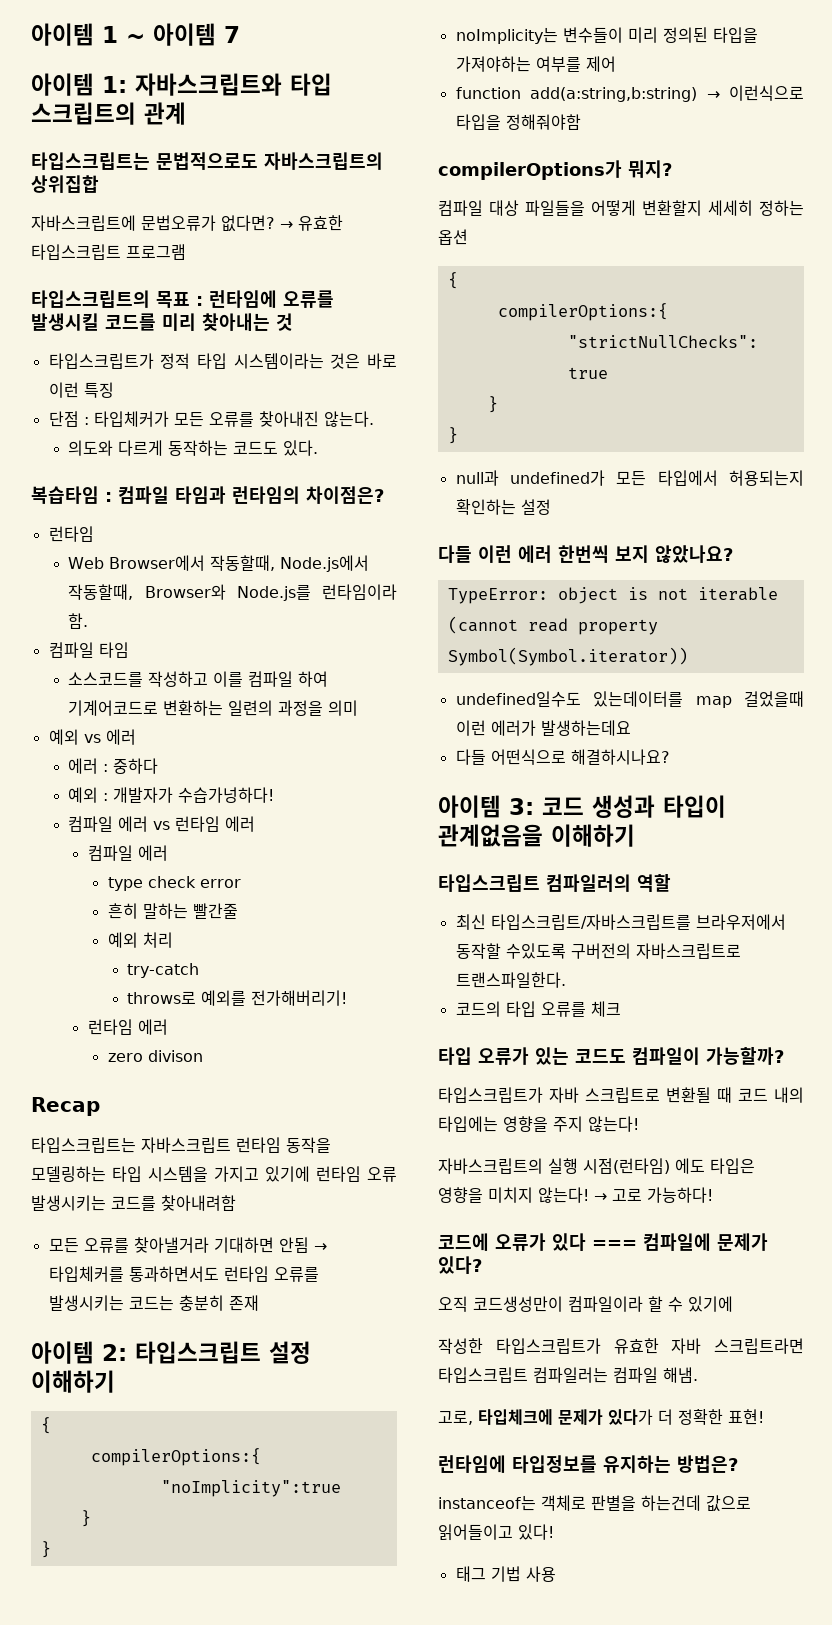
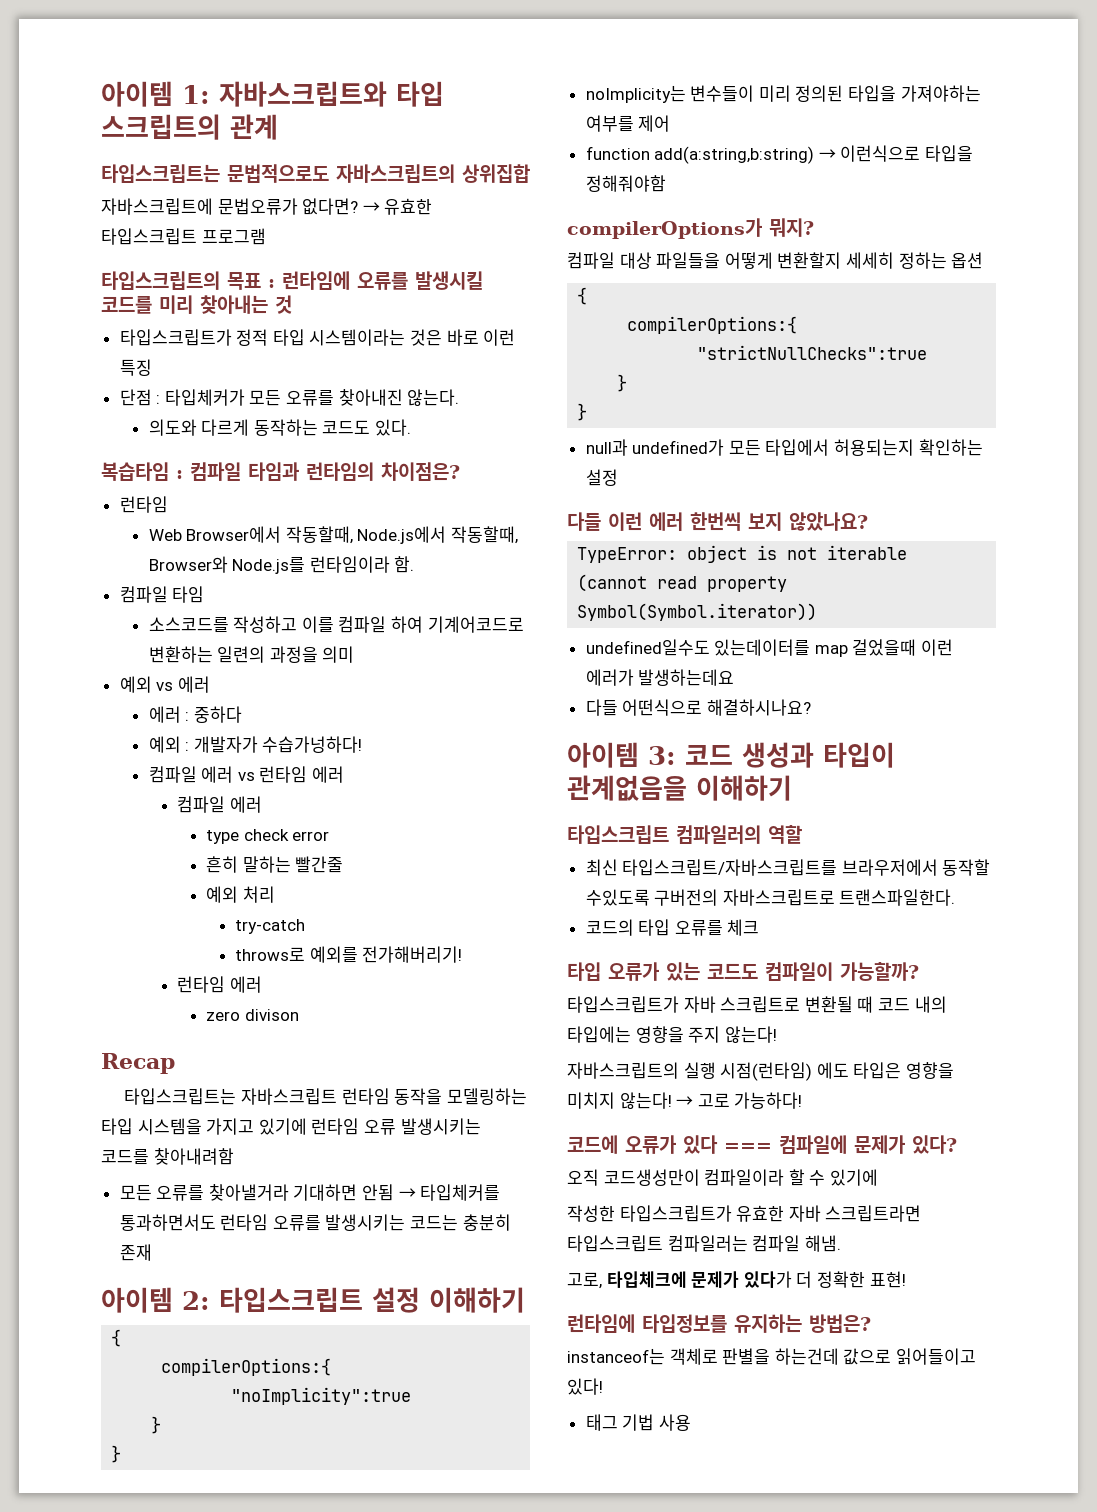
[31,23,240,46] [31,73,94,96] 아이템 1 ~ 아이템 7 // 아이템 -> [101,81,173,107] 아이템

